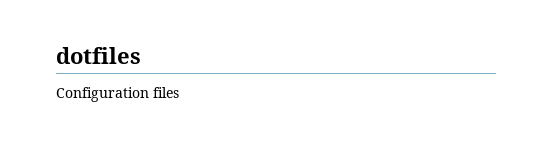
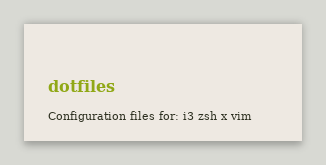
(179, 92) none -> [159,111,252,120] for: i3 zsh x vim

